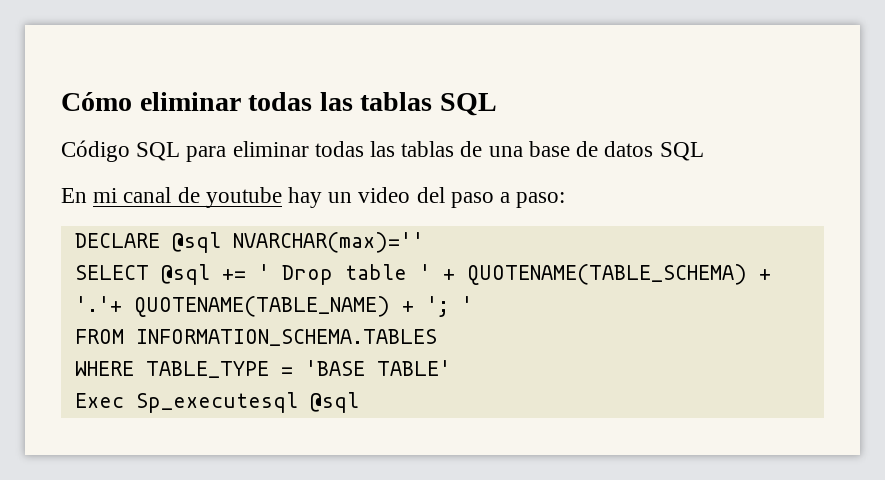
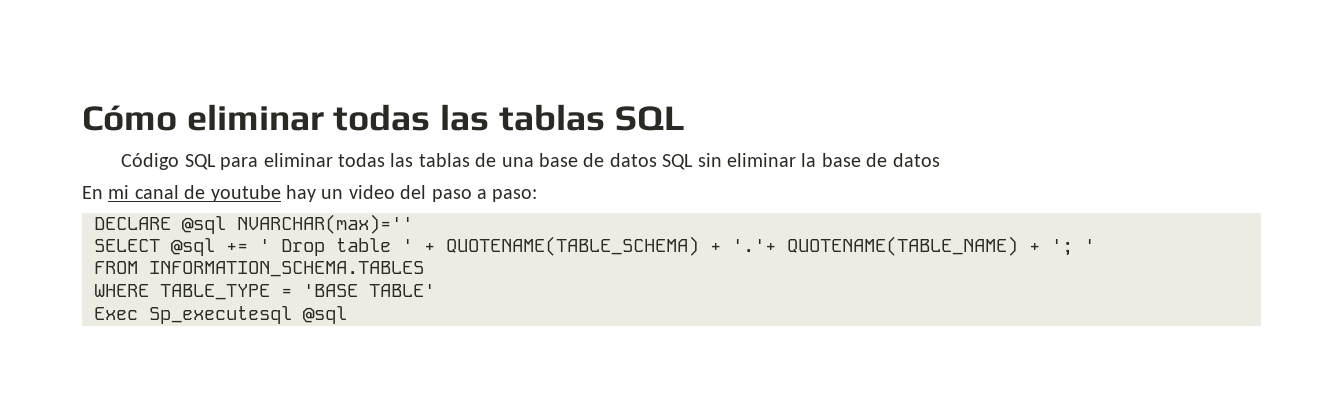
(704, 151) none -> [697,153,940,167] sin eliminar la base de datos

